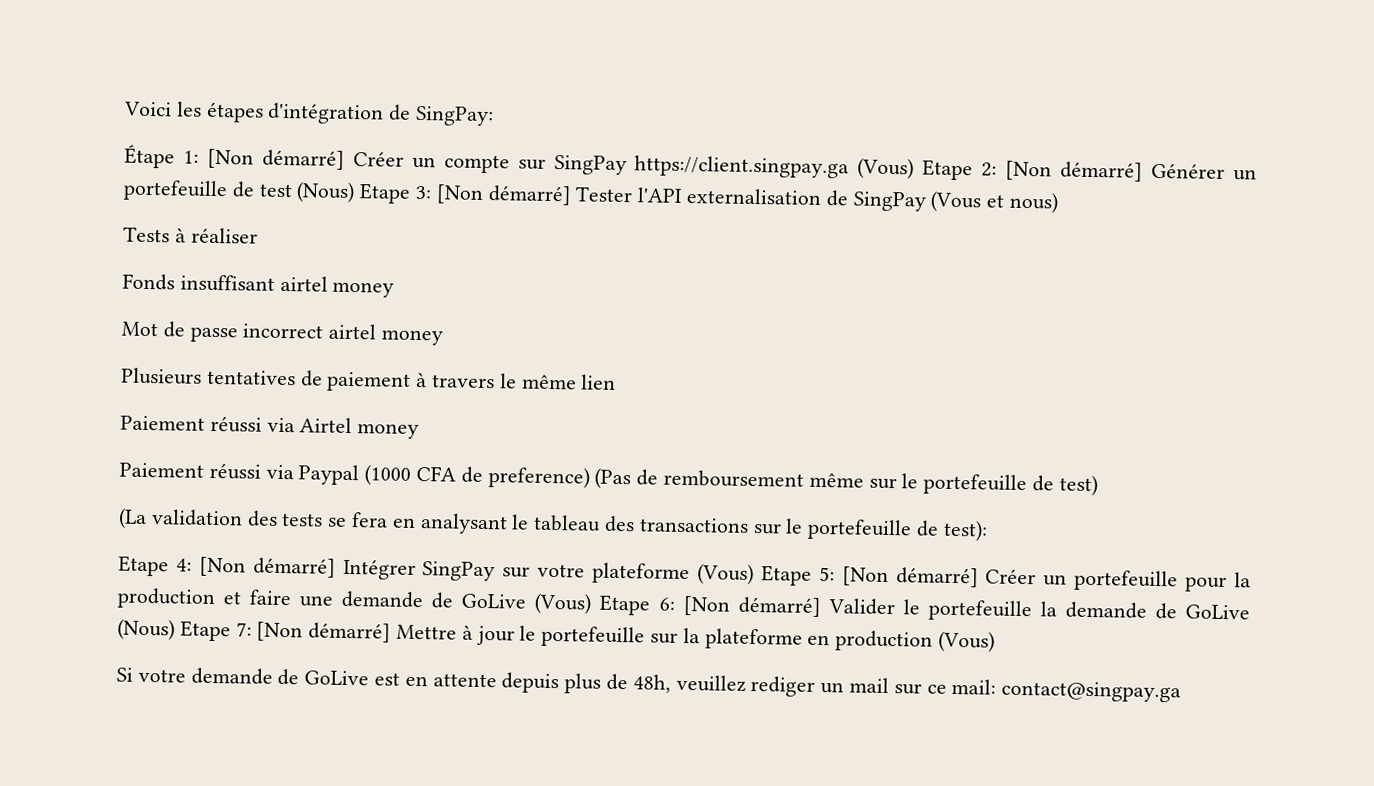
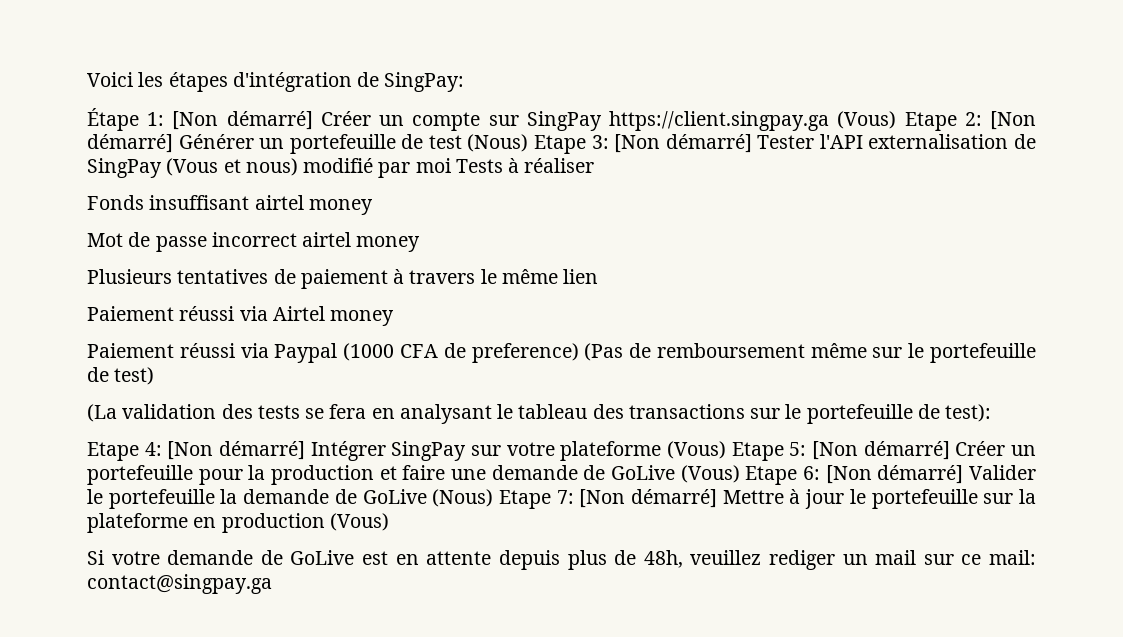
(1060, 202) // -> [303,158,451,178] modifié par moi

